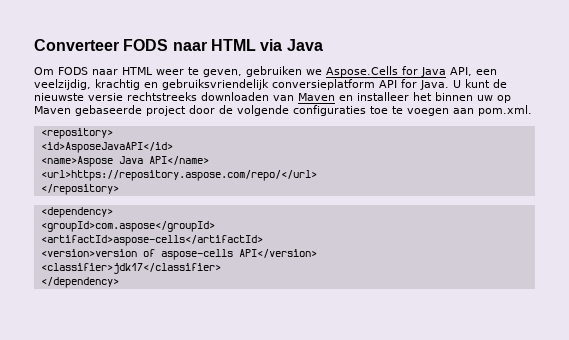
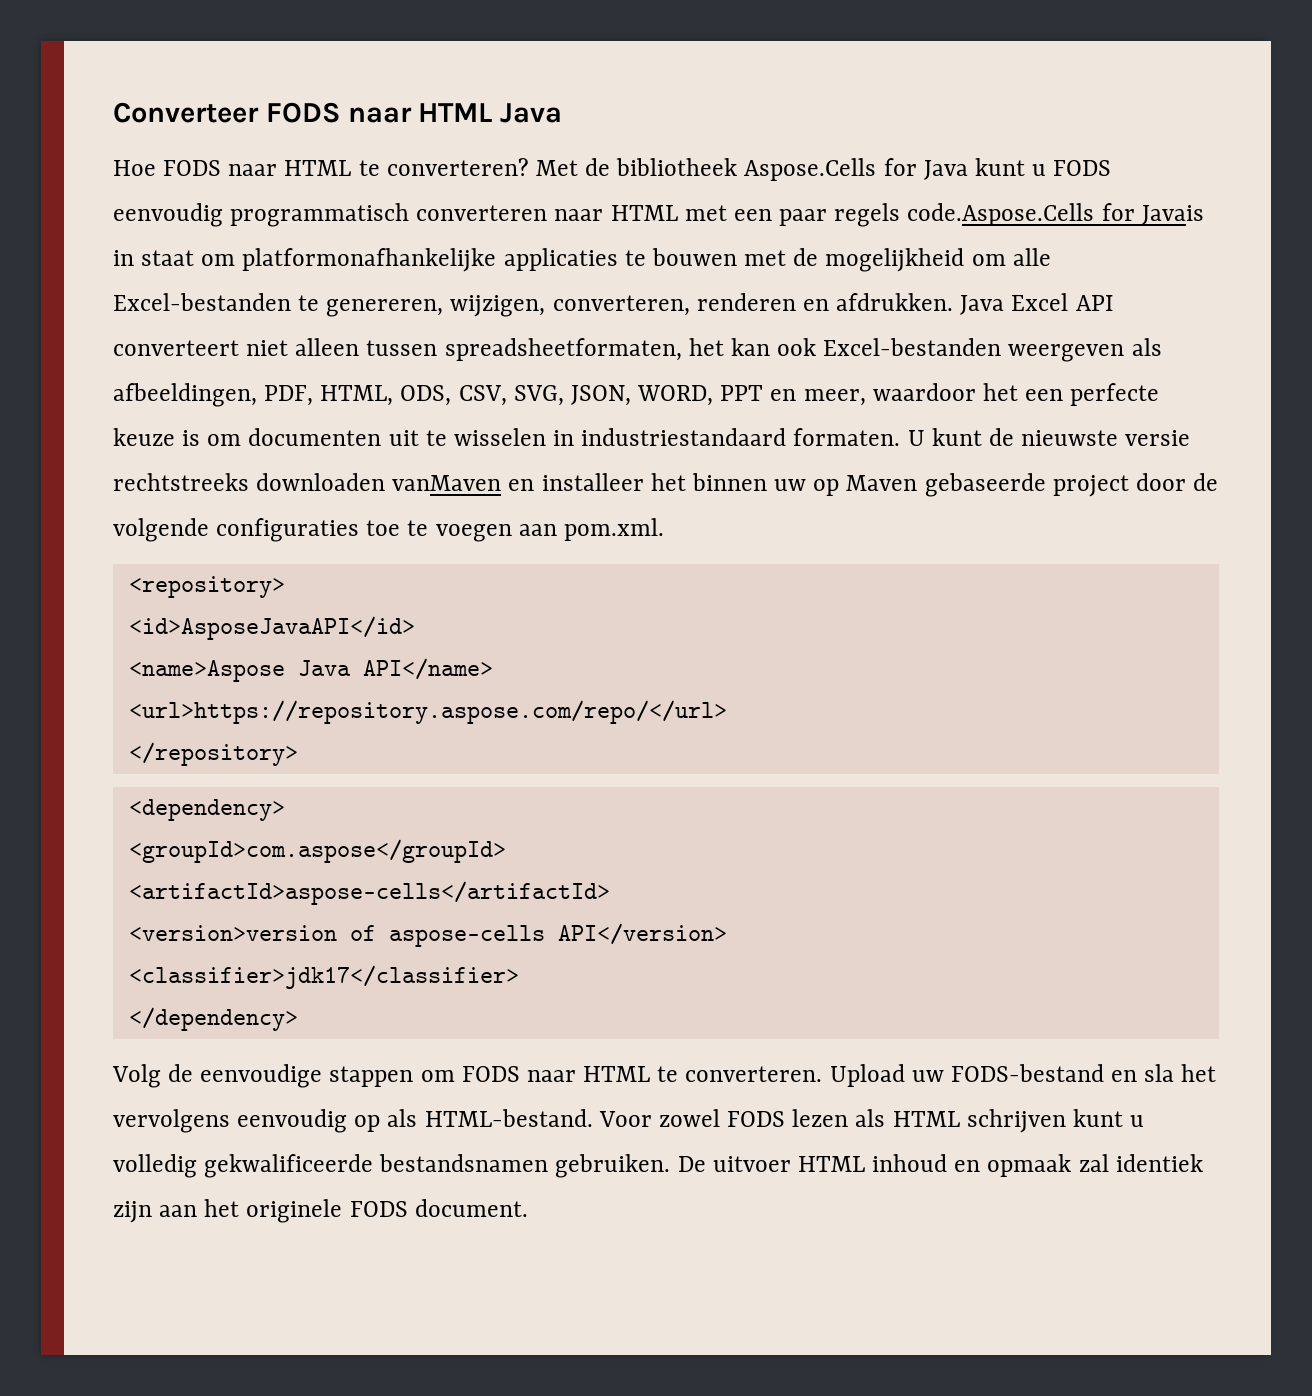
[260,39,283,51] via -> (493, 112) none
[34,66,497,77] [34,79,449,90] Om FODS naar HTML weer te geven, gebruiken we Aspose.Cells for Java API, een veelzijdig, krachtig en gebruiksvriendelijk conversieplatform API for Java. -> [113,158,1112,181] [113,203,1204,227] [113,248,1051,272] [113,293,1113,317] [113,338,1162,362] [113,383,1160,407] [113,428,901,446] Hoe FODS naar HTML te converteren? Met de bibliotheek Aspose.Cells for Java kunt u FODS eenvoudig programmatisch converteren naar HTML met een paar regels code.Aspose.Cells for Javais in staat om platformonafhankelijke applicaties te bouwen met de mogelijkheid om alle Excel-bestanden te genereren, wijzigen, converteren, renderen en afdrukken. Java Excel API converteert niet alleen tussen spreadsheetformaten, het kan ook Excel-bestanden weergeven als afbeeldingen, PDF, HTML, ODS, CSV, SVG, JSON, WORD, PPT en meer, waardoor het een perfecte keuze is om documenten uit te wisselen in industriestandaard formaten.
[273,93,335,101] van Maven -> [392,475,502,491] vanMaven
(119, 282) none -> [112,1064,1217,1088] [113,1109,1145,1133] [113,1154,1203,1178] [113,1199,528,1223] // Volg de eenvoudige stappen om FODS naar HTML te converteren. Upload uw FODS-bestand en sla het vervolgens eenvoudig op als HTML-bestand. Voor zowel FODS lezen als HTML schrijven kunt u volledig gekwalificeerde bestandsnamen gebruiken. De uitvoer HTML inhoud en opmaak zal identiek zijn aan het originele FODS document.

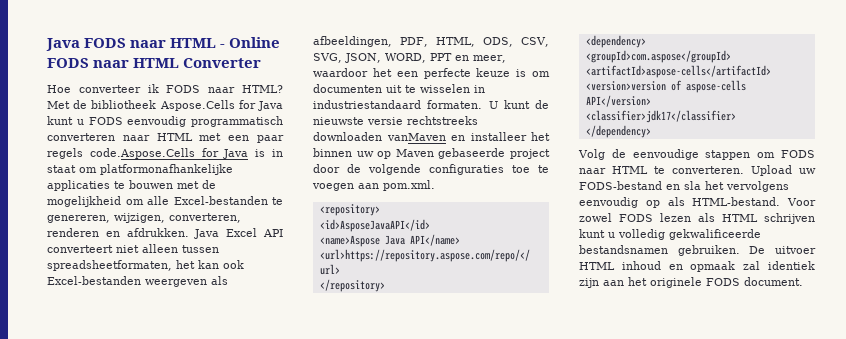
[113,102,563,123] [113,158,529,176] Converteer FODS naar HTML Java // Hoe FODS naar HTML te converteren? -> [46,37,281,51] [47,58,262,68] [47,84,283,93] Java FODS naar HTML - Online FODS naar HTML Converter // Hoe converteer ik FODS naar HTML?
[1141,205,1204,225] Javais -> [223,149,266,159] Java is

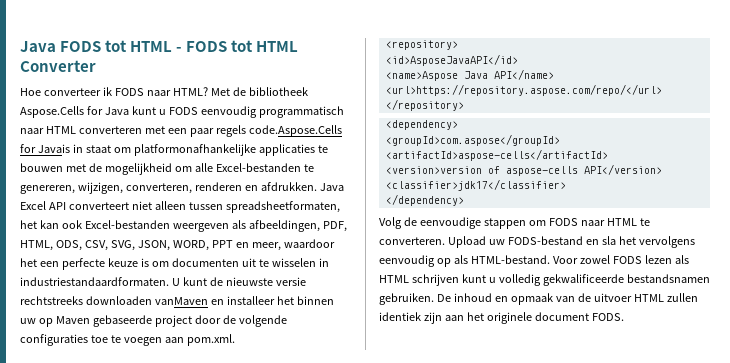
[130,40,167,48] naar -> [105,40,128,52] tot
[229,37,281,48] [47,58,130,68] Online FODS naar -> [186,40,254,52] FODS tot
[47,133,193,141] converteren naar HTML -> [20,126,142,134] naar HTML converteren
[223,149,266,159] Java is -> [37,144,70,153] Javais
[313,100,483,109] industriestandaard formaten. -> [20,277,169,286] industriestandaardformaten.
[775,246,816,254] [579,262,615,270] uitvoer HTML -> (451, 298) none
[743,261,761,270] zal -> [555,293,698,302] van de uitvoer HTML zullen
[706,277,803,286] FODS document. -> [534,312,624,321] document FODS.

